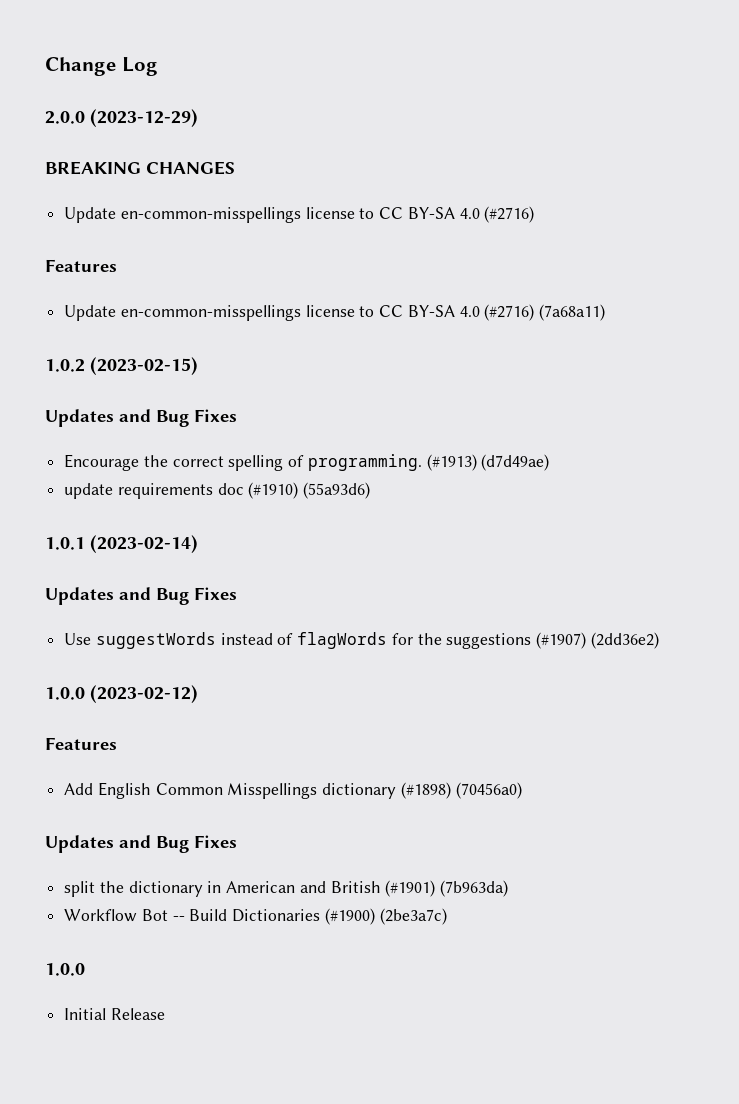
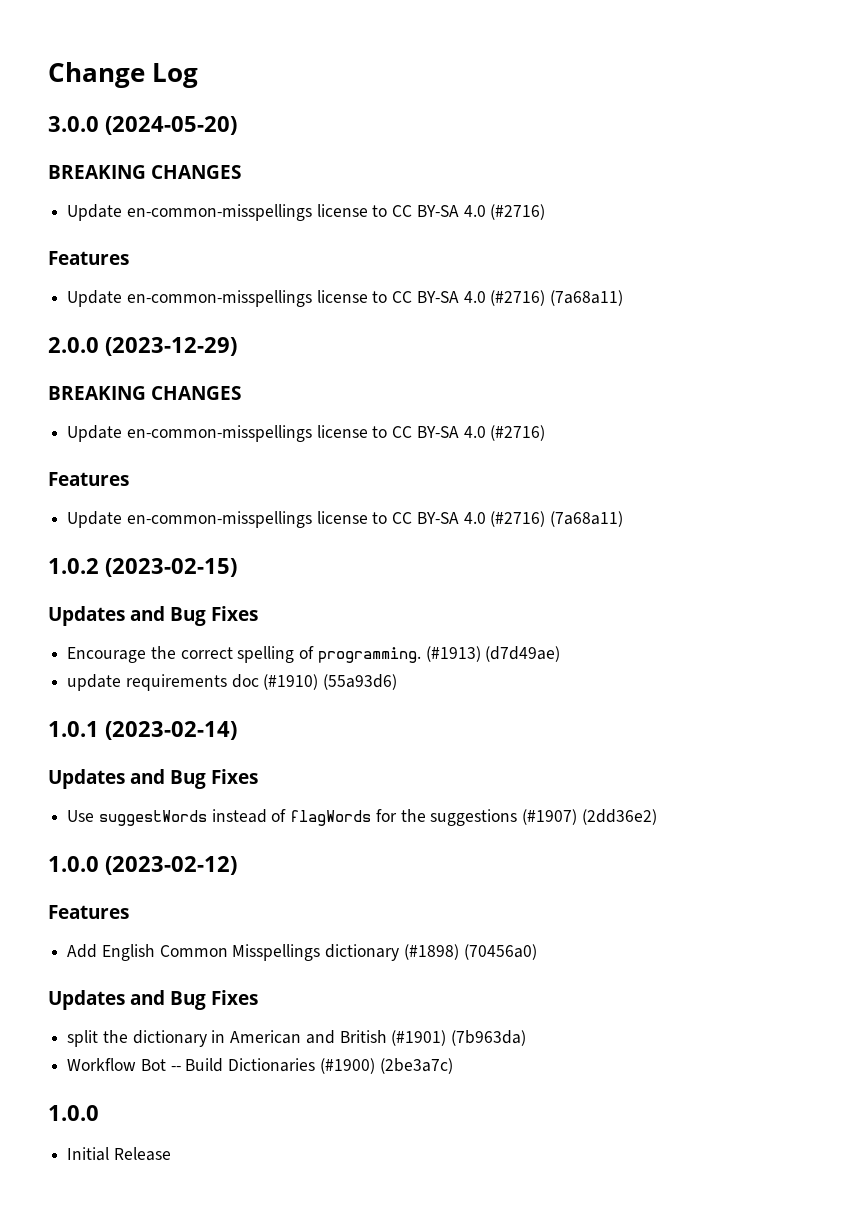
(158, 66) none -> [48,116,237,135] [48,165,242,179] [67,204,546,221] [48,251,129,265] [67,290,624,307] // 3.0.0 (2024-05-20) // BREAKING CHANGES // Update en-common-misspellings license to CC BY-SA 4.0 (#2716) // Features // Update en-common-misspellings license to CC BY-SA 4.0 (#2716) (7a68a11)

